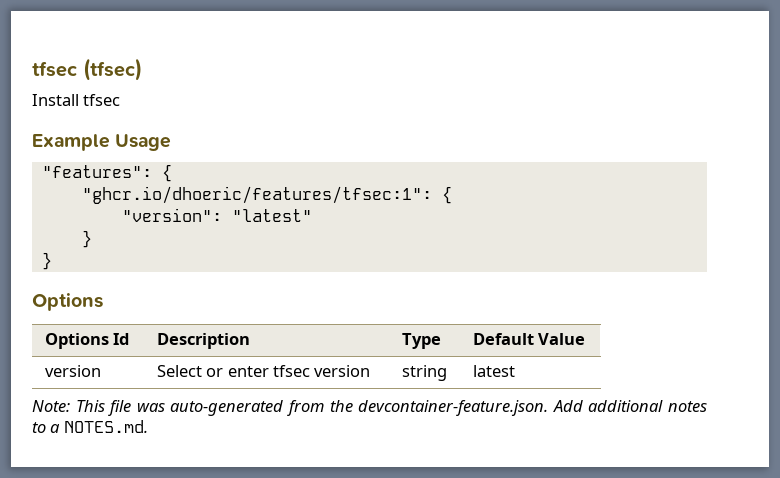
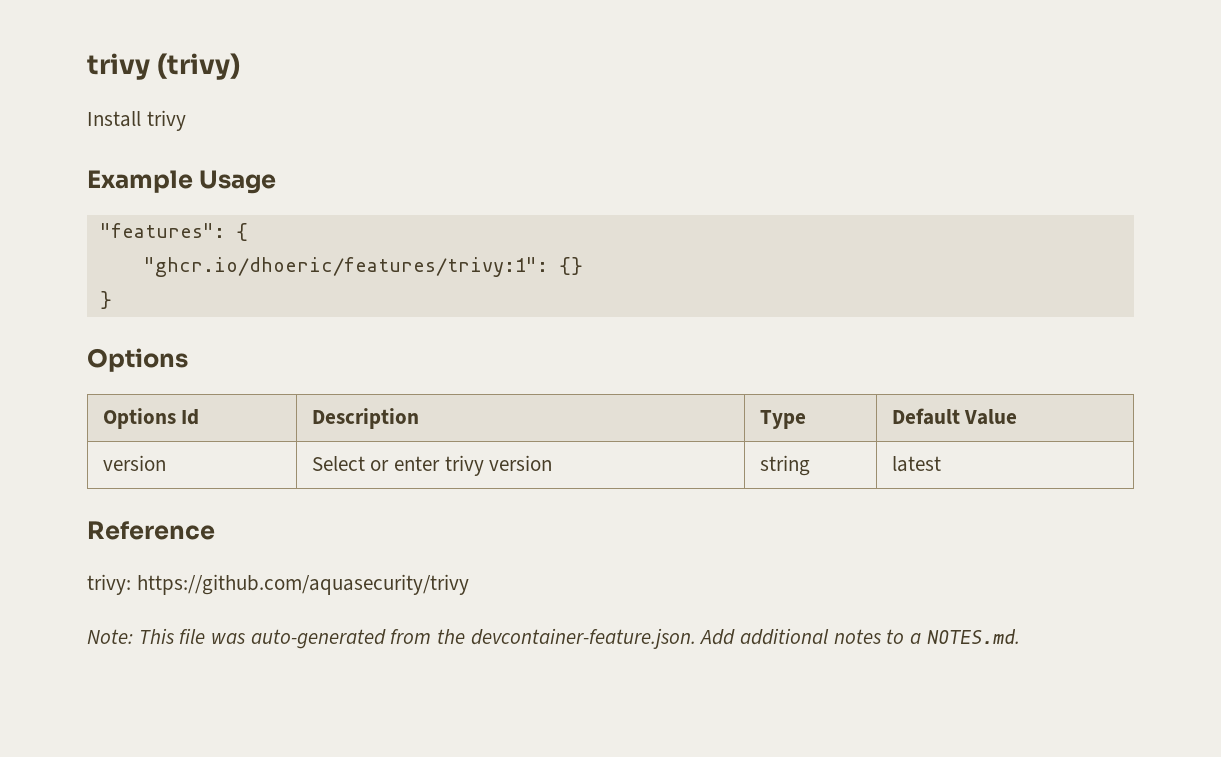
[32,58,142,81] tfsec (tfsec) -> [87,53,241,80] trivy (trivy)
[83,94,121,106] tfsec -> [146,110,186,131] trivy
[81,186,452,204] [121,208,312,222] [81,230,92,248] "ghcr.io/dhoeric/features/tfsec:1": { // "version": "latest" // } -> [143,257,583,277] "ghcr.io/dhoeric/features/trivy:1": {}
[273,365,311,377] tfsec -> [444,455,484,476] trivy
(515, 371) none -> [87,521,215,540] [87,574,469,595] // Reference // trivy: https://github.com/aquasecurity/trivy

